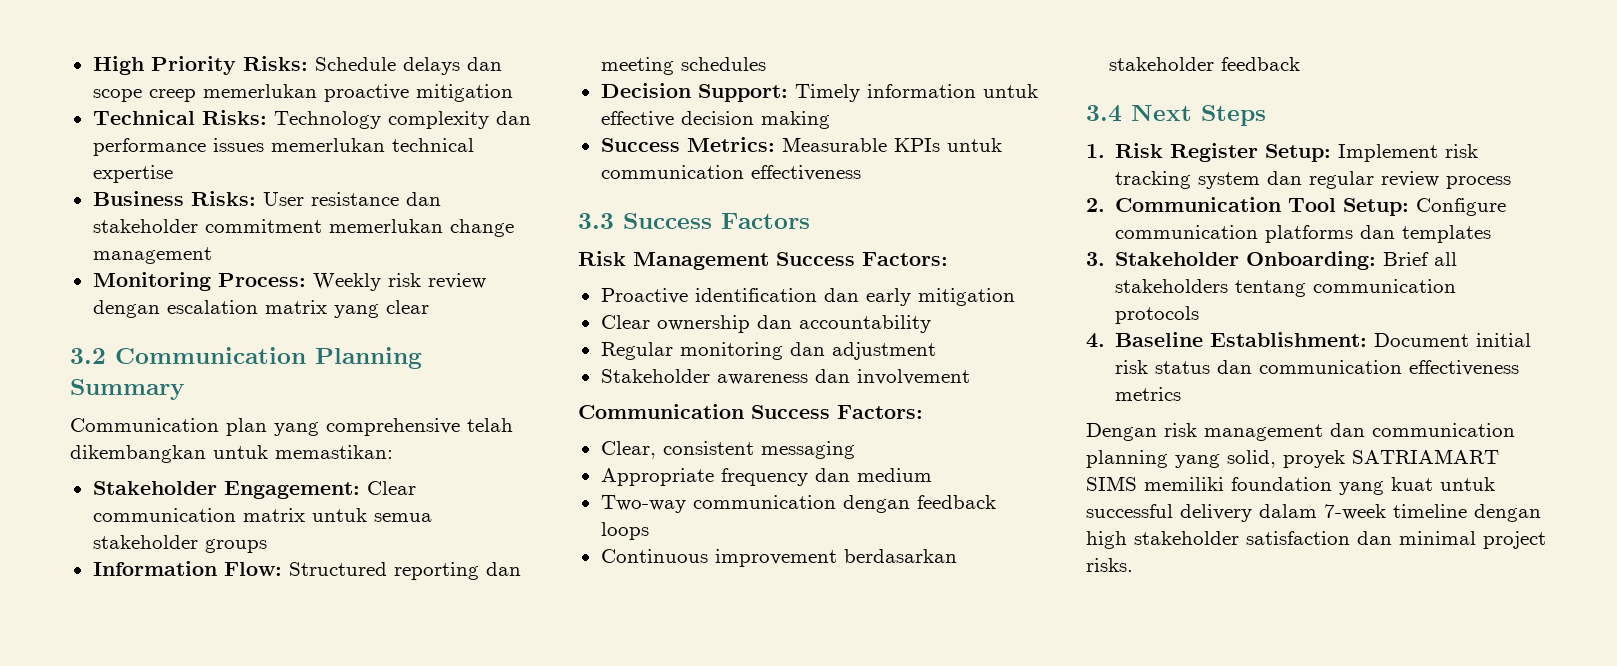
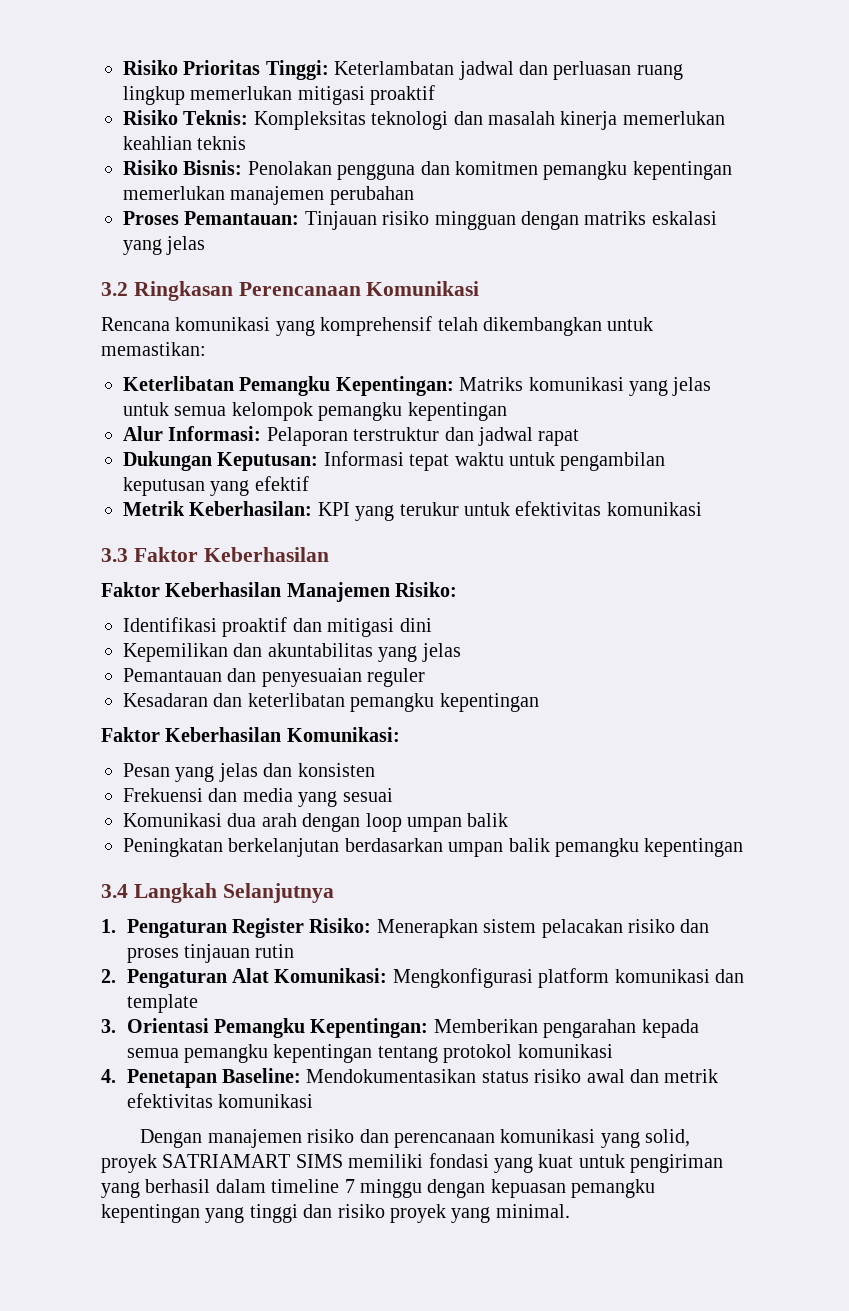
[92,56,502,75] [92,84,513,102] [92,110,531,129] [92,138,474,156] [92,165,173,183] [92,191,441,206] [92,219,514,237] [92,247,212,264] [92,272,486,291] [92,300,429,318] [70,347,422,369] [70,379,185,400] [70,418,513,436] [70,445,393,463] [92,481,416,499] [92,508,432,522] [92,535,267,553] [92,561,521,580] [600,57,766,75] [600,83,1038,102] [600,111,830,129] [600,137,1002,152] [600,165,861,181] [578,213,810,229] [578,251,948,270] [600,288,1015,306] [600,315,931,333] [600,342,936,360] [600,369,970,385] [578,404,923,419] [600,441,855,459] [600,468,932,486] [600,495,996,513] [600,522,649,540] [600,549,957,567] [1108,57,1300,71] High Priority Risks: Schedule delays dan scope creep memerlukan proactive mitigation // Technical Risks: Technology complexity dan performance issues memerlukan technical expertise // Business Risks: User resistance dan stakeholder commitment memerlukan change management // Monitoring Process: Weekly risk review dengan escalation matrix yang clear // 3.2 Communication Planning Summary // Communication plan yang comprehensive telah dikembangkan untuk memastikan: // Stakeholder Engagement: Clear communication matrix untuk semua stakeholder groups // Information Flow: Structured reporting dan meeting schedules // Decision Support: Timely information untuk effective decision making // Success Metrics: Measurable KPIs untuk communication effectiveness // 3.3 Success Factors // Risk Management Success Factors: // Proactive identification dan early mitigation // Clear ownership dan accountability // Regular monitoring dan adjustment // Stakeholder awareness dan involvement // Communication Success Factors: // Clear, consistent messaging // Appropriate frequency dan medium // Two-way communication dengan feedback loops // Continuous improvement berdasarkan stakeholder feedback -> [123,60,683,80] [123,85,436,105] [123,110,725,130] [123,136,247,150] [123,160,732,180] [123,186,414,205] [123,211,717,230] [123,236,206,255] [101,281,480,301] [101,316,654,336] [101,342,206,356] [123,376,712,396] [123,402,507,421] [123,426,580,446] [123,451,666,471] [123,476,309,496] [123,501,702,521] [101,547,329,562] [101,582,458,602] [123,617,432,637] [123,643,461,662] [123,668,426,687] [123,693,539,712] [101,727,400,742] [123,763,375,782] [123,788,393,807] [123,813,509,832] [123,838,744,857] Risiko Prioritas Tinggi: Keterlambatan jadwal dan perluasan ruang lingkup memerlukan mitigasi proaktif // Risiko Teknis: Kompleksitas teknologi dan masalah kinerja memerlukan keahlian teknis // Risiko Bisnis: Penolakan pengguna dan komitmen pemangku kepentingan memerlukan manajemen perubahan // Proses Pemantauan: Tinjauan risiko mingguan dengan matriks eskalasi yang jelas // 3.2 Ringkasan Perencanaan Komunikasi // Rencana komunikasi yang komprehensif telah dikembangkan untuk memastikan: // Keterlibatan Pemangku Kepentingan: Matriks komunikasi yang jelas untuk semua kelompok pemangku kepentingan // Alur Informasi: Pelaporan terstruktur dan jadwal rapat // Dukungan Keputusan: Informasi tepat waktu untuk pengambilan keputusan yang efektif // Metrik Keberhasilan: KPI yang terukur untuk efektivitas komunikasi // 3.3 Faktor Keberhasilan // Faktor Keberhasilan Manajemen Risiko: // Identifikasi proaktif dan mitigasi dini // Kepemilikan dan akuntabilitas yang jelas // Pemantauan dan penyesuaian reguler // Kesadaran dan keterlibatan pemangku kepentingan // Faktor Keberhasilan Komunikasi: // Pesan yang jelas dan konsisten // Frekuensi dan media yang sesuai // Komunikasi dua arah dengan loop umpan balik // Peningkatan berkelanjutan berdasarkan umpan balik pemangku kepentingan
[1131,104,1266,126] Next Steps -> [133,883,334,903] Langkah Selanjutnya
[1115,143,1479,162] [1115,171,1512,189] [1086,197,1507,216] [1115,225,1492,243] [1086,251,1458,270] [1115,279,1457,297] [1115,306,1200,324] [1086,332,1532,348] [1115,360,1520,376] [1115,387,1182,401] [1086,423,1515,441] [1086,450,1168,468] Risk Register Setup: Implement risk tracking system dan regular review process // 2. Communication Tool Setup: Configure communication platforms dan templates // 3. Stakeholder Onboarding: Brief all stakeholders tentang communication protocols // 4. Baseline Establishment: Document initial risk status dan communication effectiveness metrics // Dengan risk management dan communication planning -> [126,918,710,938] [126,944,295,963] [101,968,745,988] [126,994,198,1013] [101,1018,699,1038] [126,1044,613,1063] [101,1068,719,1088] [126,1093,314,1108] [140,1129,596,1148] Pengaturan Register Risiko: Menerapkan sistem pelacakan risiko dan proses tinjauan rutin // 2. Pengaturan Alat Komunikasi: Mengkonfigurasi platform komunikasi dan template // 3. Orientasi Pemangku Kepentingan: Memberikan pengarahan kepada semua pemangku kepentingan tentang protokol komunikasi // 4. Penetapan Baseline: Mendokumentasikan status risiko awal dan metrik efektivitas komunikasi // Dengan manajemen risiko dan perencanaan komunikasi
[1231,477,1332,491] foundation -> [428,1153,489,1168] fondasi
[1086,504,1541,522] [1086,531,1546,549] [1086,558,1133,572] successful delivery dalam 7-week timeline dengan high stakeholder satisfaction dan minimal project risks. -> [630,1154,724,1173] [101,1179,656,1198] [101,1204,570,1223] pengiriman yang berhasil dalam timeline 7 minggu dengan kepuasan pemangku kepentingan yang tinggi dan risiko proyek yang minimal.

